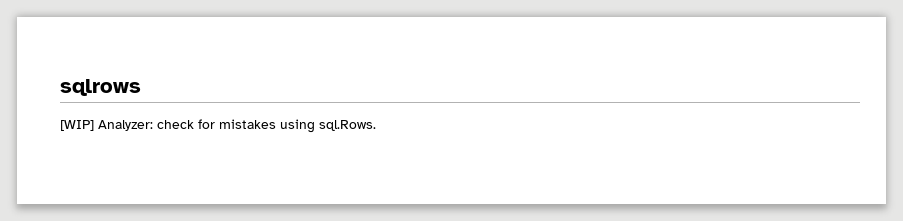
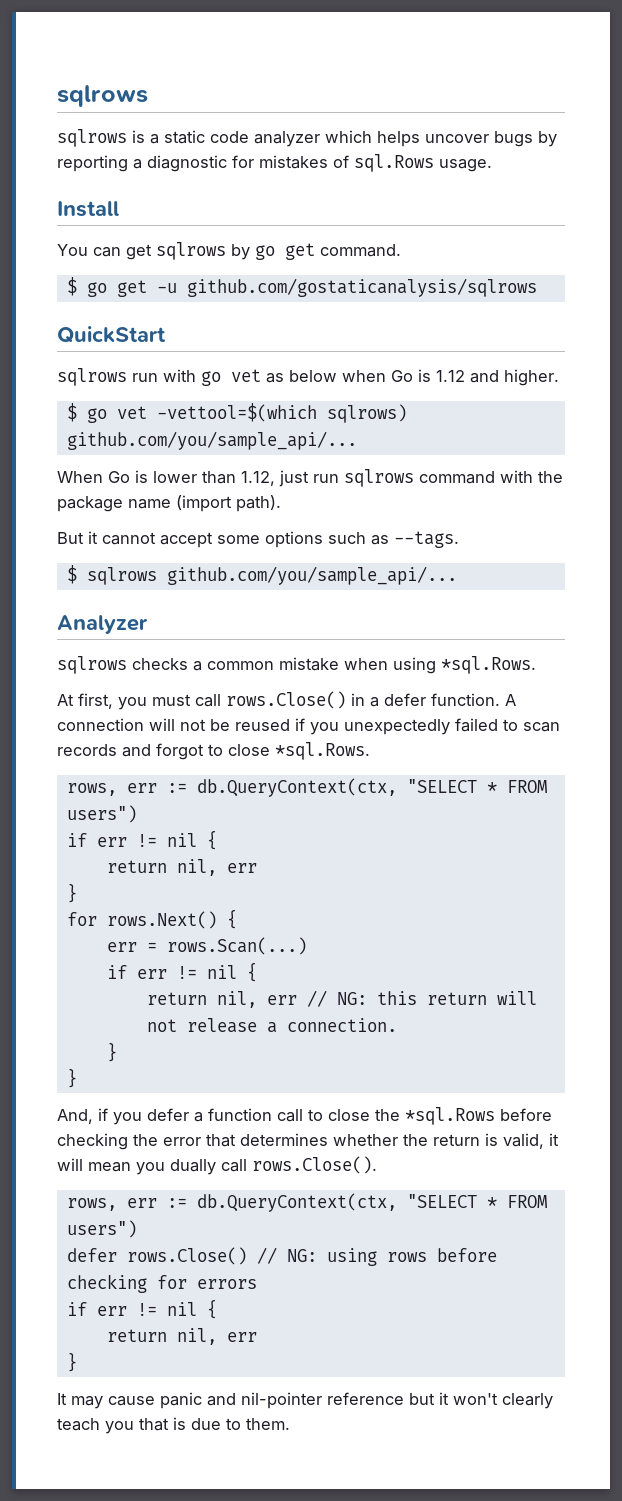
[60,119,376,133] [WIP] Analyzer: check for mistakes using sql.Rows. -> [57,129,557,147] [57,154,492,172] [57,201,119,217] [57,242,401,260] [66,277,537,297] [57,326,166,343] [57,368,559,386] [66,403,407,423] [66,431,357,450] [57,469,563,487] [57,495,281,512] [57,531,459,548] [66,565,457,585] [57,615,148,634] [57,656,536,674] [57,691,516,710] [57,718,560,735] [57,742,370,760] [66,778,547,797] [66,805,137,823] [66,830,217,850] [106,859,257,876] [66,883,77,903] [66,909,237,929] [106,937,307,955] [106,962,257,982] [146,990,537,1008] [146,1018,397,1033] [106,1042,117,1062] [66,1068,77,1088] [57,1107,552,1125] [57,1133,559,1150] [57,1156,377,1175] [66,1193,547,1212] [66,1220,137,1238] [66,1247,497,1266] [66,1274,257,1293] [66,1299,217,1319] [106,1328,257,1345] [66,1352,77,1372] [57,1392,553,1409] [57,1417,290,1434] sqlrows is a static code analyzer which helps uncover bugs by reporting a diagnostic for mistakes of sql.Rows usage. // Install // You can get sqlrows by go get command. // $ go get -u github.com/gostaticanalysis/sqlrows // QuickStart // sqlrows run with go vet as below when Go is 1.12 and higher. // $ go vet -vettool=$(which sqlrows) github.com/you/sample_api/... // When Go is lower than 1.12, just run sqlrows command with the package name (import path). // But it cannot accept some options such as --tags. // $ sqlrows github.com/you/sample_api/... // Analyzer // sqlrows checks a common mistake when using *sql.Rows. // At first, you must call rows.Close() in a defer function. A connection will not be reused if you unexpectedly failed to scan records and forgot to close *sql.Rows. // rows, err := db.QueryContext(ctx, "SELECT * FROM users") // if err != nil { // return nil, err // } // for rows.Next() { // err = rows.Scan(...) // if err != nil { // return nil, err // NG: this return will not release a connection. // } // } // And, if you defer a function call to close the *sql.Rows before checking the error that determines whether the return is valid, it will mean you dually call rows.Close(). // rows, err := db.QueryContext(ctx, "SELECT * FROM users") // defer rows.Close() // NG: using rows before checking for errors // if err != nil { // return nil, err // } // It may cause panic and nil-pointer reference but it won't clearly teach you that is due to them.

